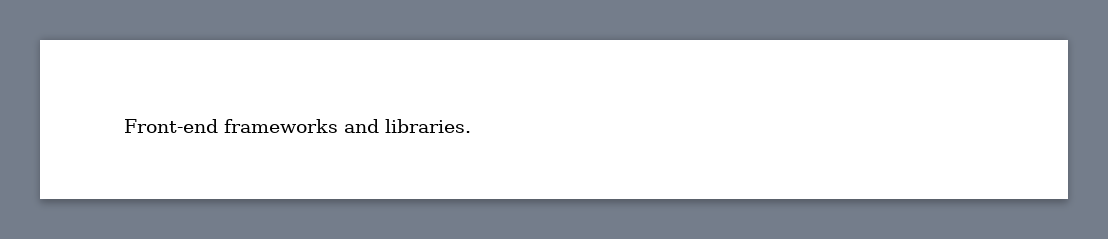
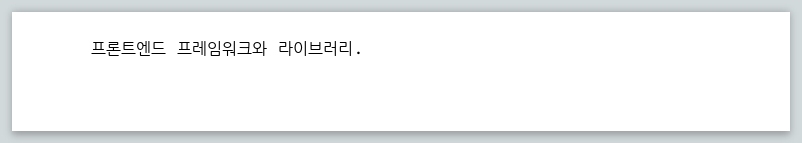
[124,119,471,133] Front-end frameworks and libraries. -> [91,41,364,56] 프론트엔드 프레임워크와 라이브러리.

